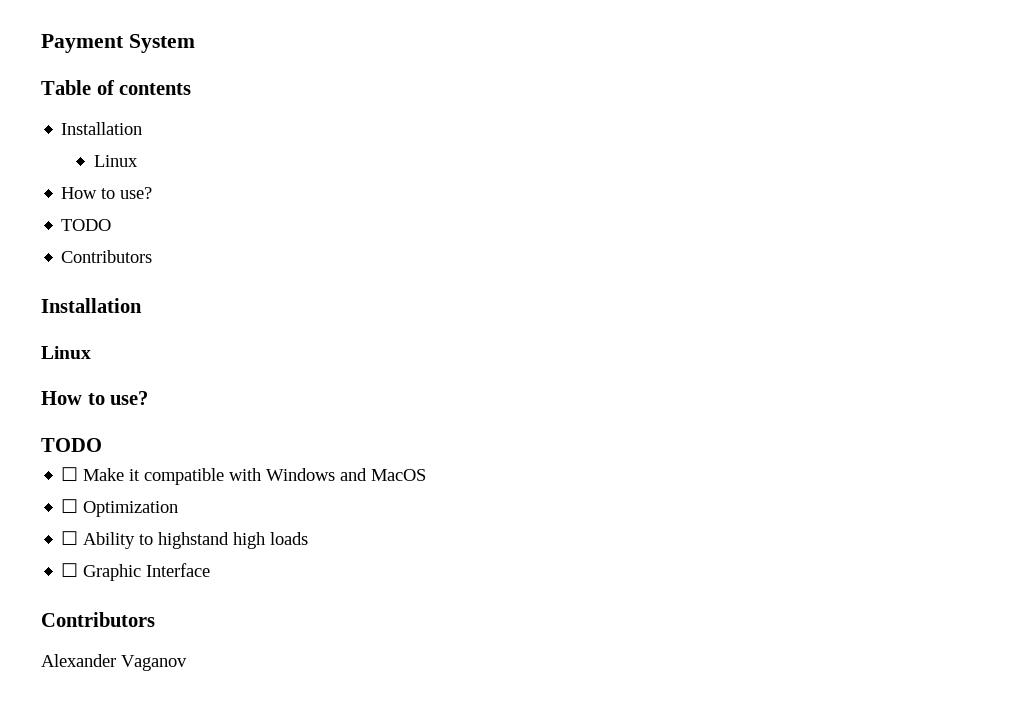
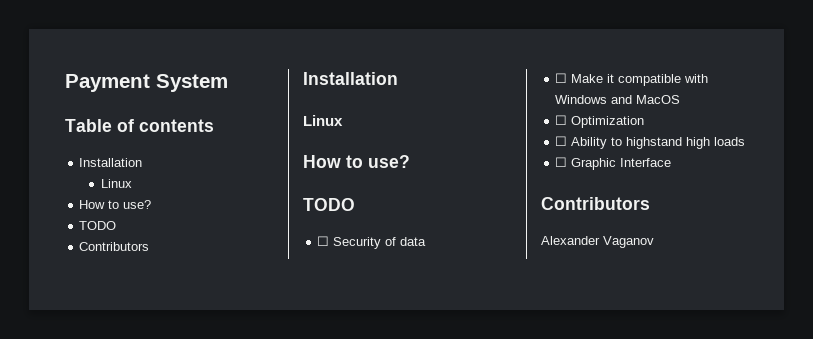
(102, 445) none -> [317,236,427,249] // ☐ Security of data

